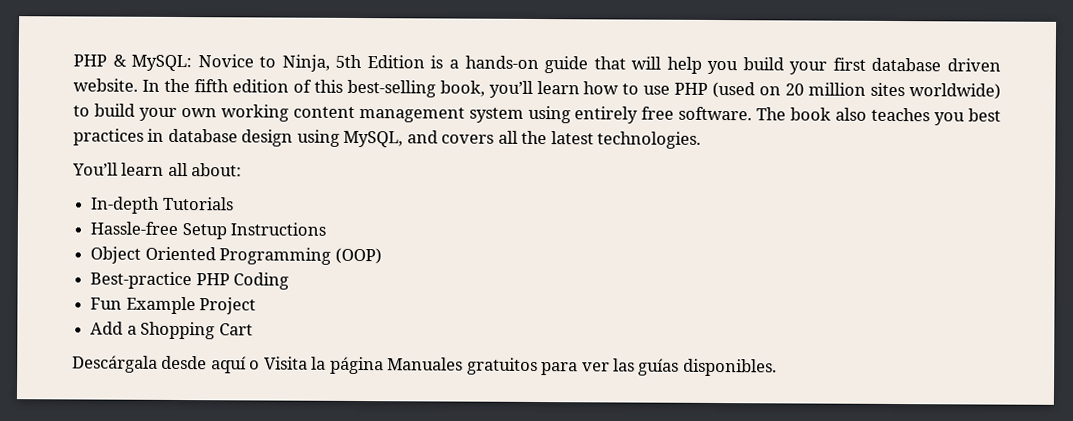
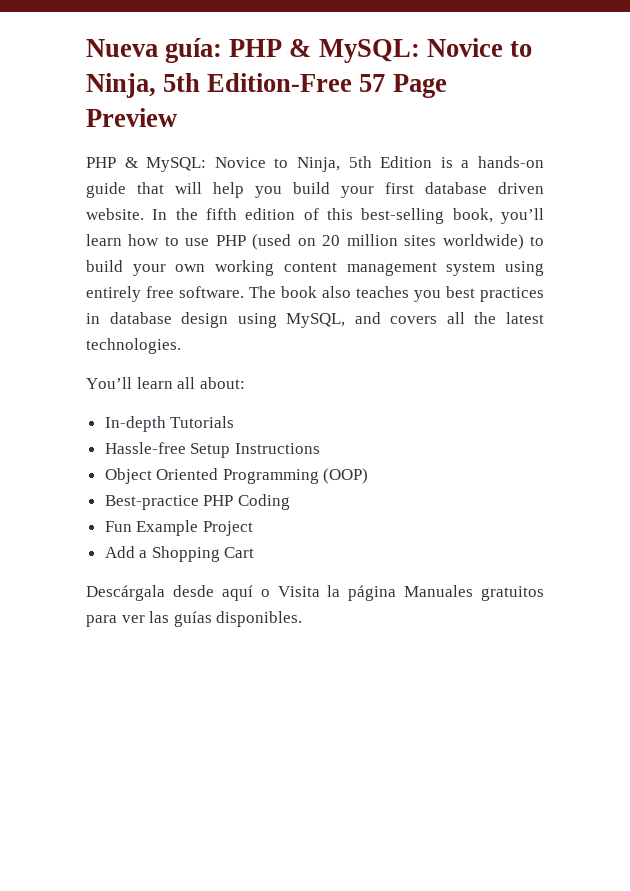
(73, 60) none -> [86,38,532,63] [86,73,447,98] [86,108,177,127] Nueva guía: PHP & MySQL: Novice to Ninja, 5th Edition-Free 57 Page Preview //

